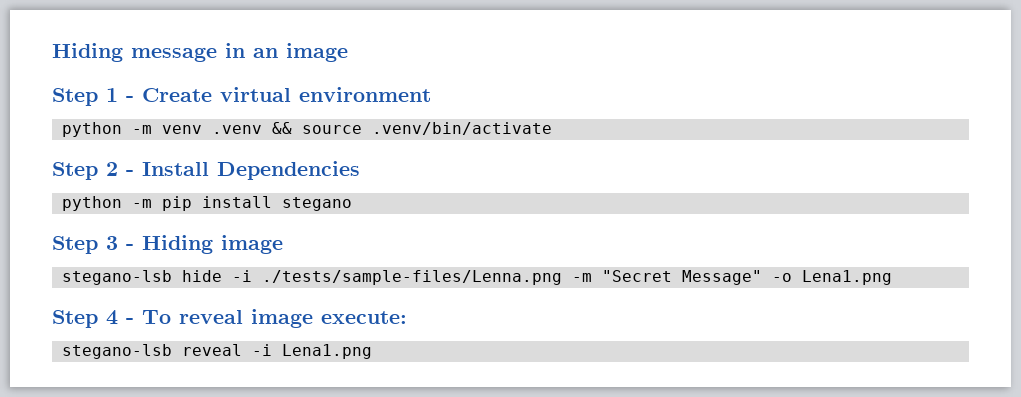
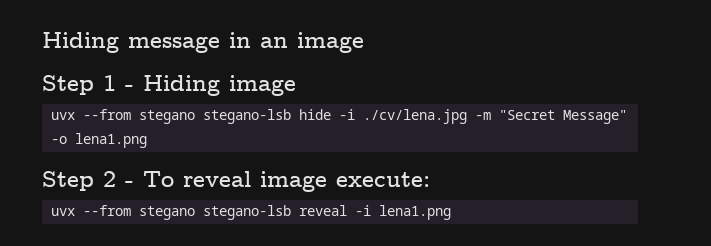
[142,87,431,102] [61,122,552,137] [52,161,360,180] [61,196,352,211] [52,236,134,254] Create virtual environment // python -m venv .venv && source .venv/bin/activate // Step 2 - Install Dependencies // python -m pip install stegano // Step 3 - -> (134, 88) none
(283, 244) none -> [50,109,195,124] uvx --from stegano
[261,270,562,285] ./tests/sample-files/Lenna.png -> [362,109,467,124] ./cv/lena.jpg
[801,270,892,285] [52,310,118,328] Lena1.png // Step 4 -> [74,133,147,148] [42,171,116,191] lena1.png // Step 2
(407, 317) none -> [50,205,195,220] uvx --from stegano
[281,344,372,359] Lena1.png -> [378,205,451,220] lena1.png

